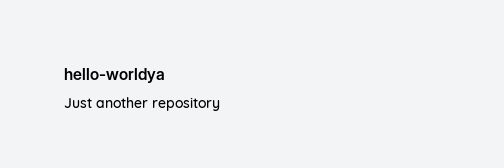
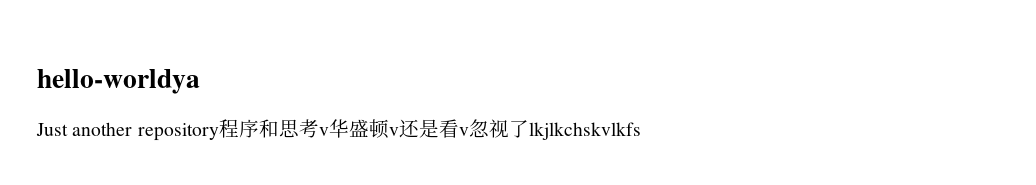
(220, 104) none -> [218,119,641,140] 程序和思考v华盛顿v还是看v忽视了lkjlkchskvlkfs

